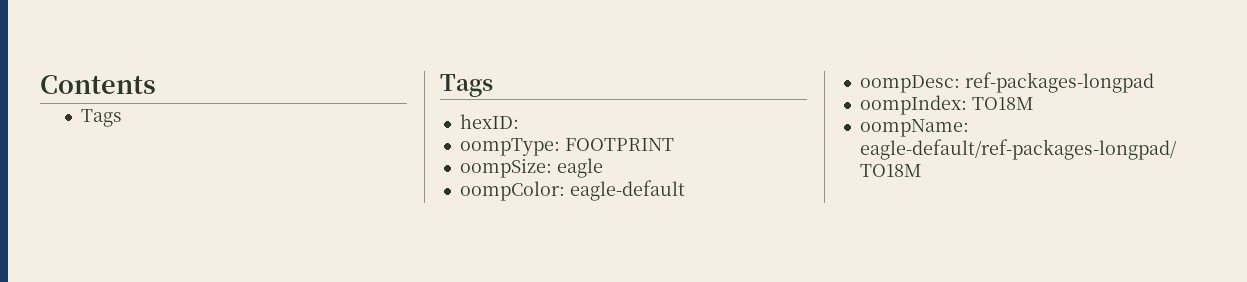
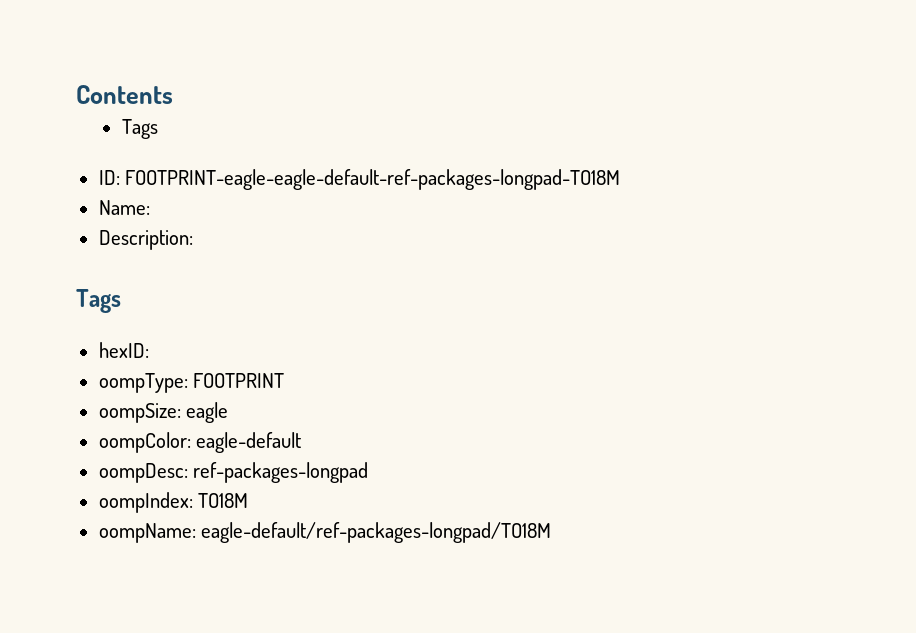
(123, 118) none -> [98,169,621,190] [98,200,150,215] [98,230,193,250] // ID: FOOTPRINT-eagle-eagle-default-ref-packages-longpad-TO18M // Name: // Description:

